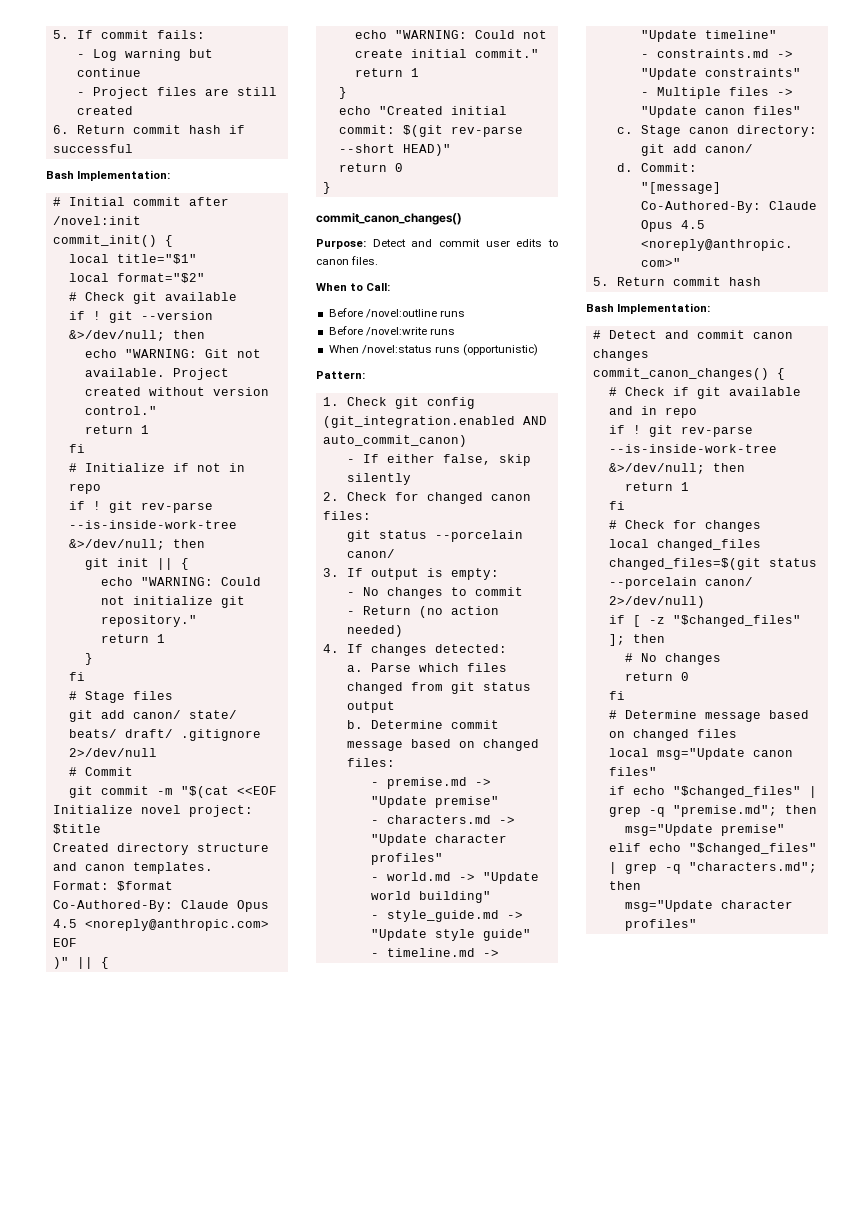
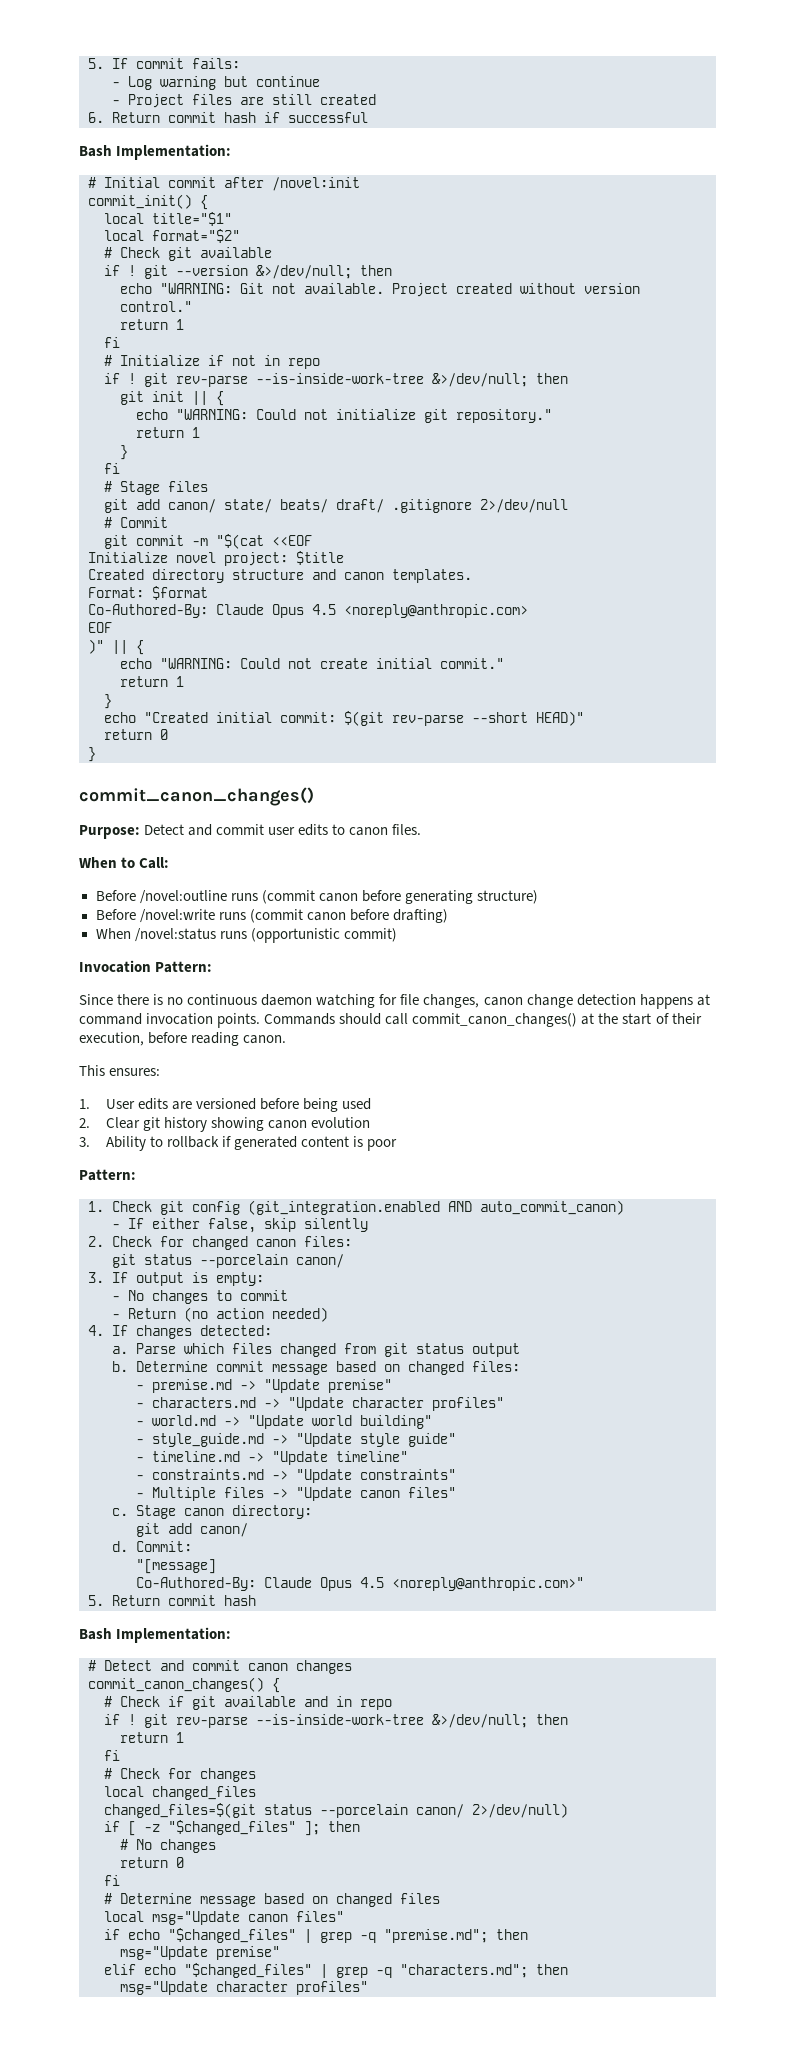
(465, 313) none -> [261,890,538,904] (commit canon before generating structure)
(455, 331) none -> [249,909,448,923] (commit canon before drafting)
[462,344,538,356] (opportunistic) -> [250,928,397,943] [79,960,213,973] [79,994,710,1009] [79,1013,702,1028] [79,1032,287,1046] [79,1065,161,1076] [79,1098,372,1112] [79,1117,371,1132] [79,1136,398,1151] (opportunistic commit) // Invocation Pattern: // Since there is no continuous daemon watching for file changes, canon change detection happens at command invocation points. Commands should call commit_canon_changes() at the start of their execution, before reading canon. // This ensures: // 1. User edits are versioned before being used // 2. Clear git history showing canon evolution // 3. Ability to rollback if generated content is poor

